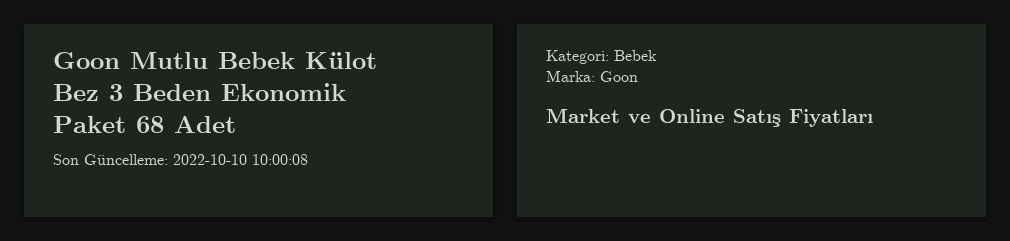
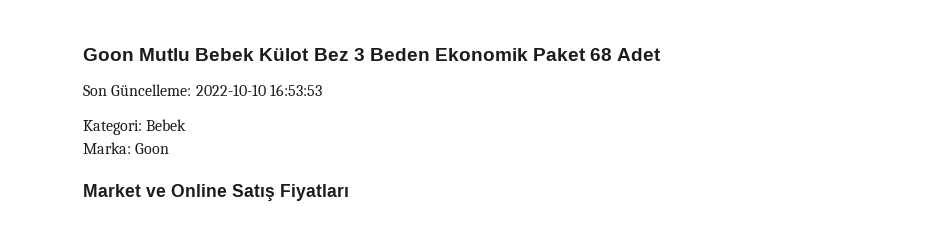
[252,154,308,165] 10:00:08 -> [269,84,322,96] 16:53:53

